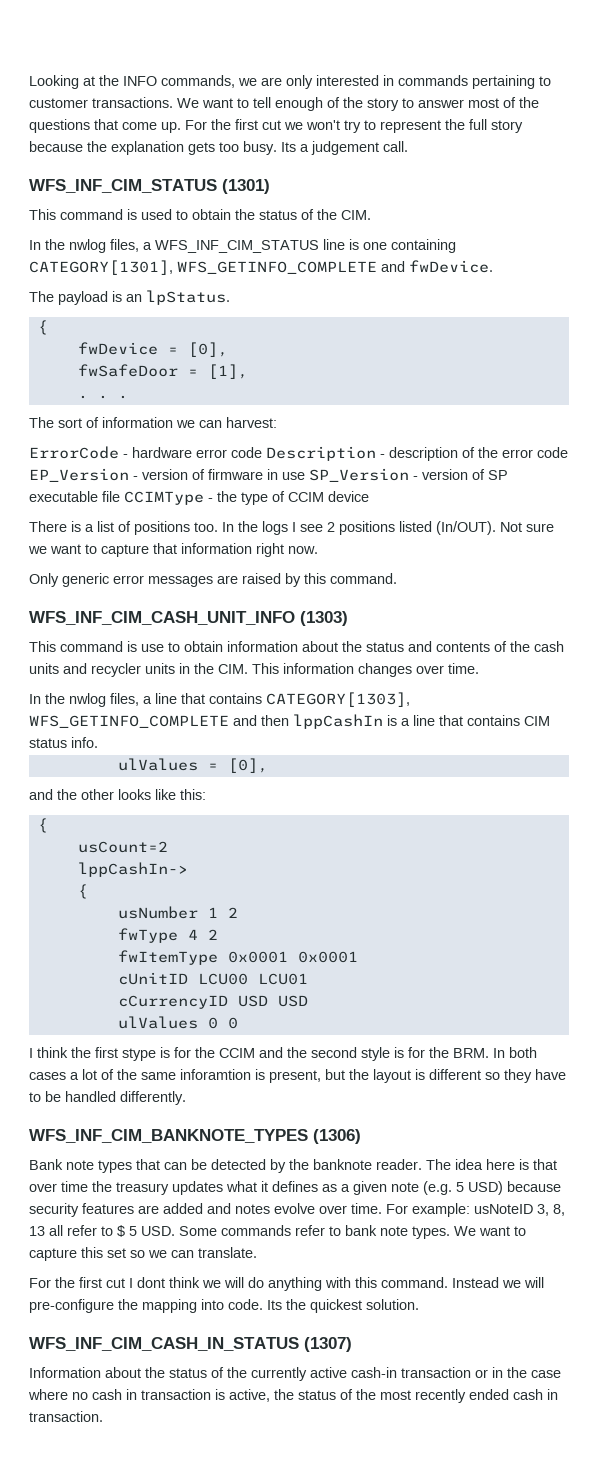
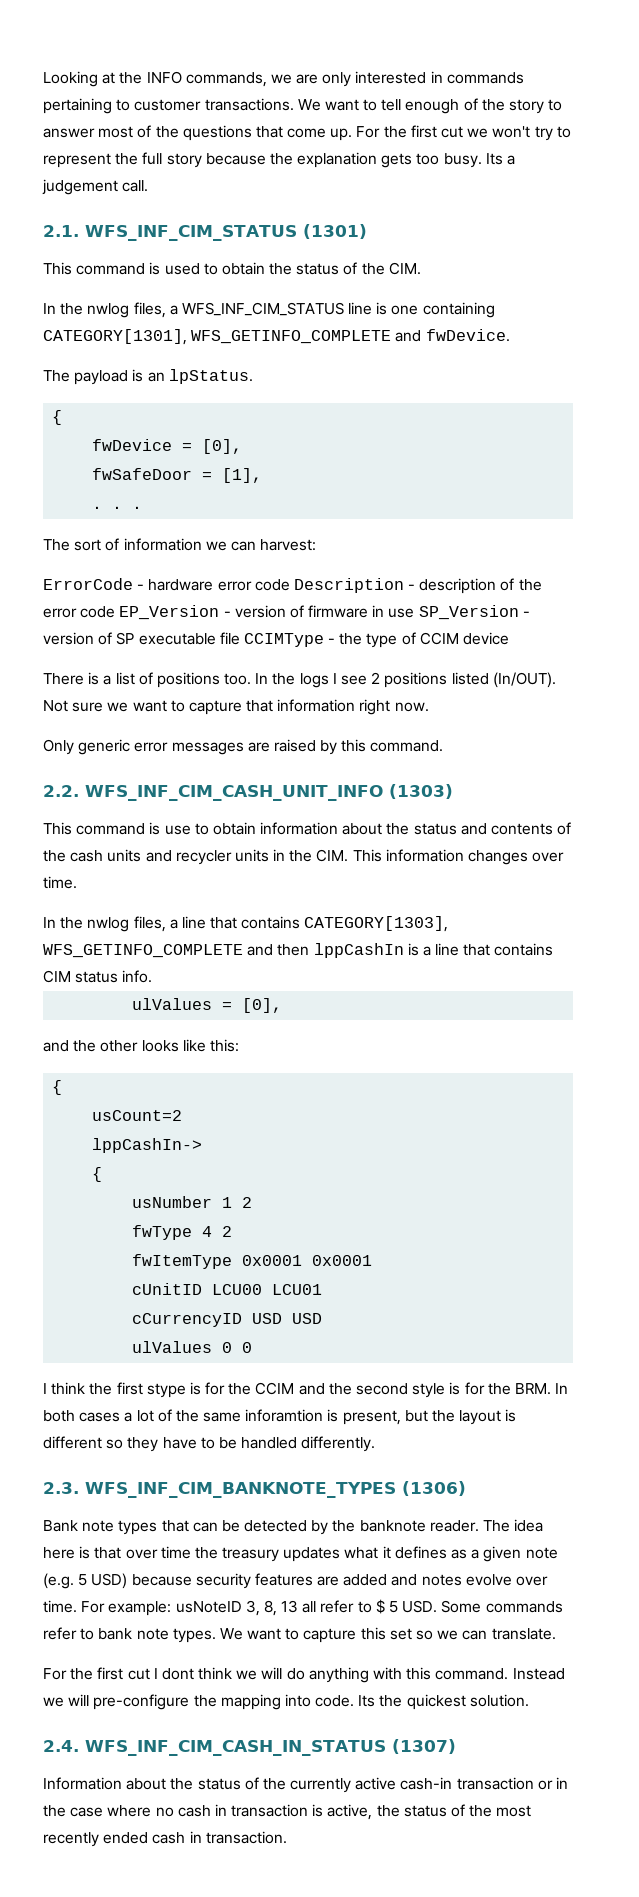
(408, 146) none -> [43,225,79,237] 2.1.
(397, 578) none -> [43,785,79,797] 2.2.
(186, 1098) none -> [43,1482,79,1494] 2.3.
(419, 1304) none -> [43,1740,79,1752] 2.4.

